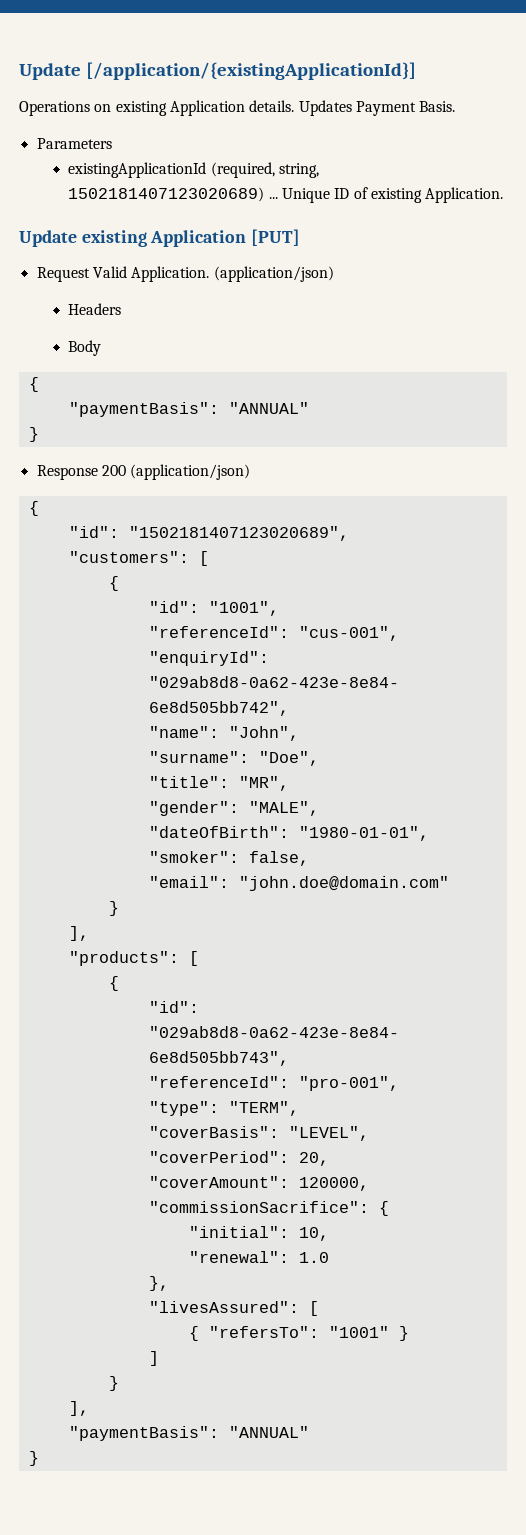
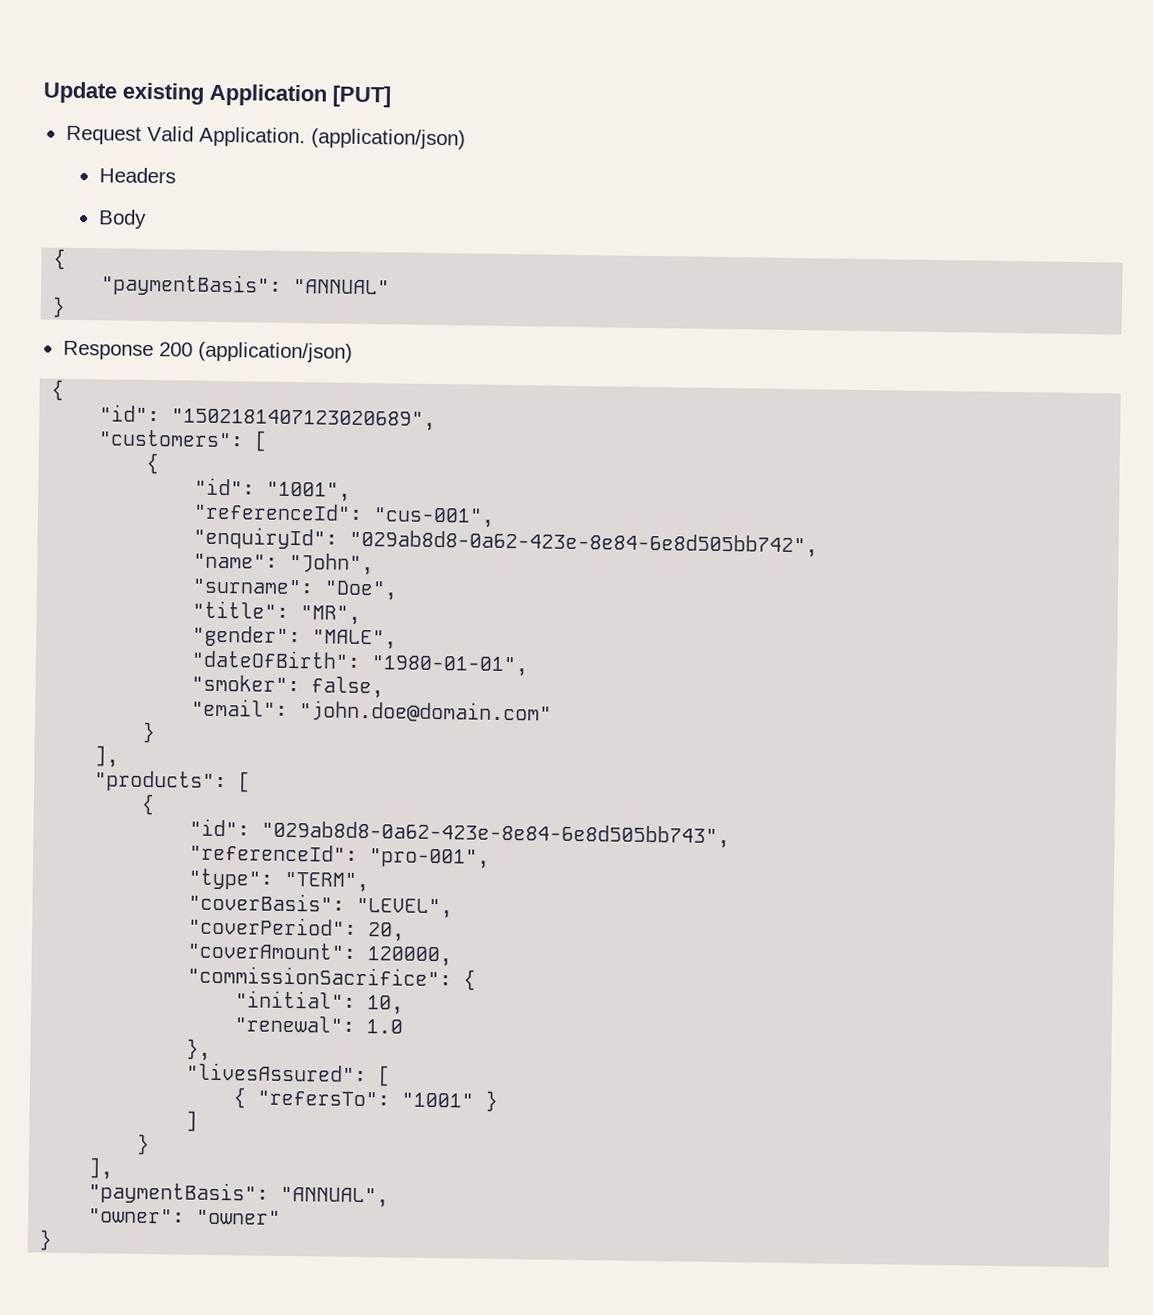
[19,62,416,80] [19,100,456,116] [36,138,112,149] [68,162,320,178] [68,187,504,203] [19,230,77,247] Update [/application/{existingApplicationId}] // Operations on existing Application details. Updates Payment Basis. // Parameters // existingApplicationId (required, string, 1502181407123020689) ... Unique ID of existing Application. // Update -> [43,81,117,104] Update
[228,1426,309,1438] "ANNUAL" -> [280,1186,390,1208] [88,1208,282,1225] "ANNUAL", // "owner": "owner"

